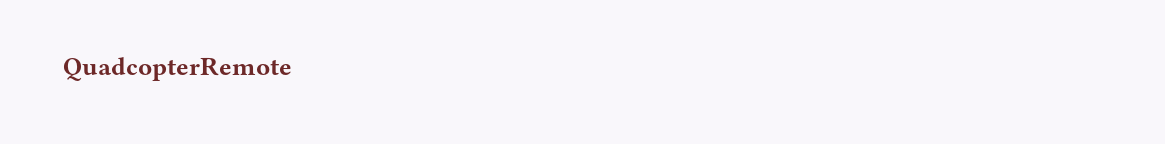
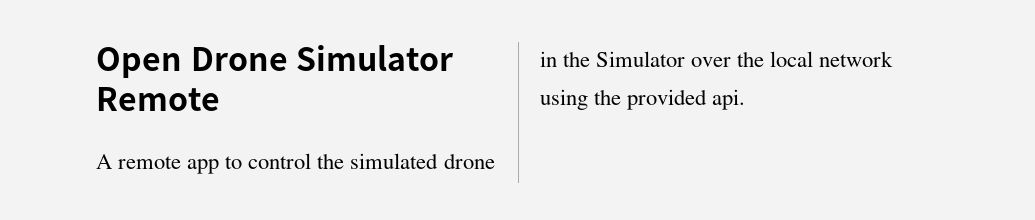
[63,57,292,81] QuadcopterRemote -> [96,45,454,78] [96,87,220,111] [96,153,495,174] [540,51,894,67] [540,89,746,110] Open Drone Simulator Remote // A remote app to control the simulated drone in the Simulator over the local network using the provided api.

